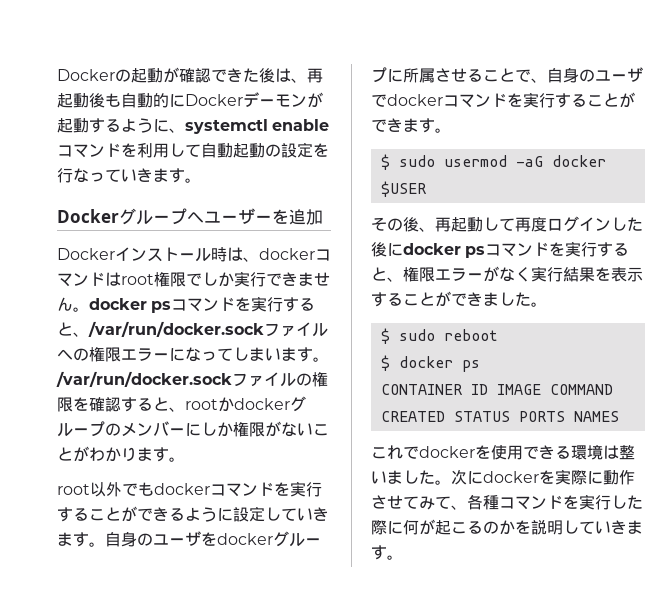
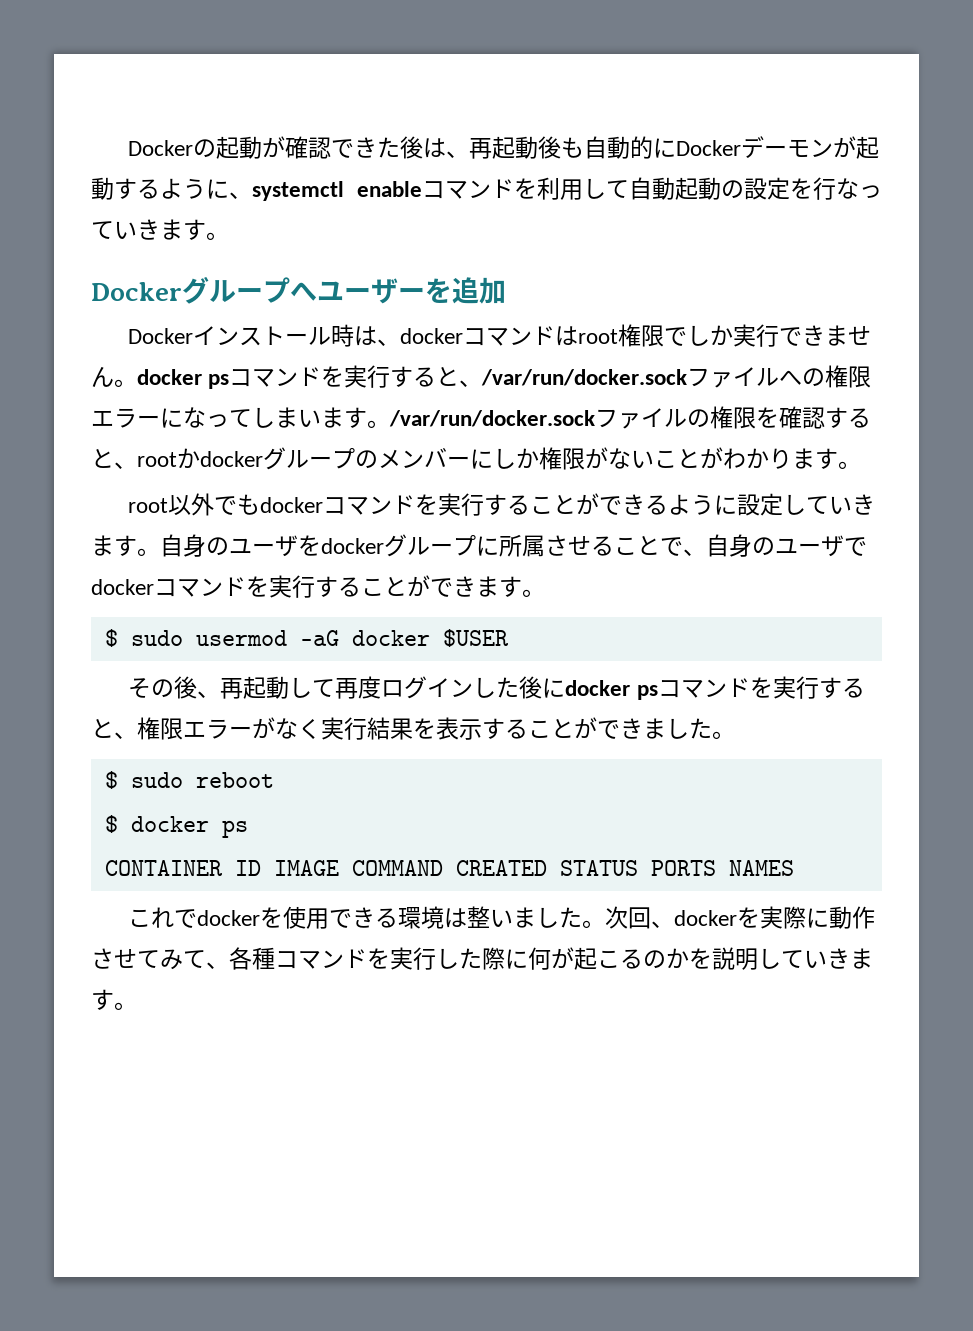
[467,471,483,484] に -> [628,907,675,929] 回、

